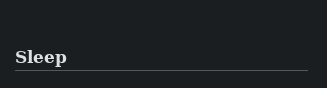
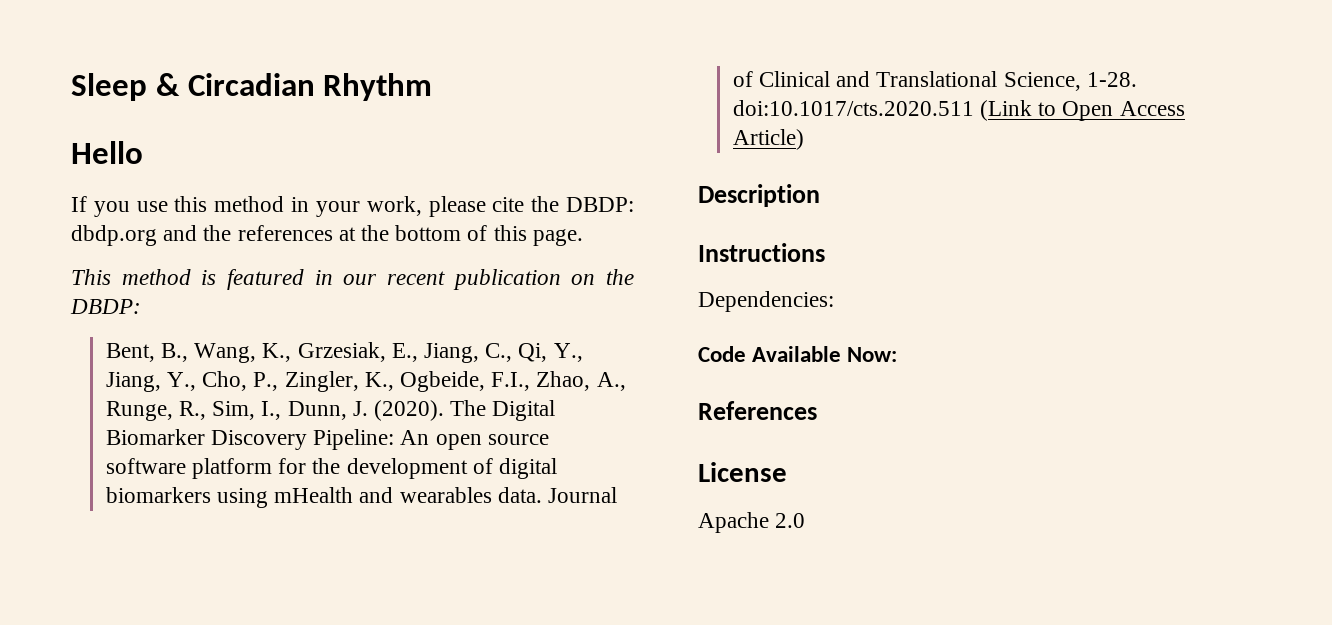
(67, 58) none -> [155,73,433,101] [71,141,143,164] [71,196,634,217] [71,225,583,246] [71,269,634,290] [70,299,141,314] [105,342,583,363] [105,371,626,392] [105,400,556,421] [105,429,549,450] [105,458,557,479] [105,487,617,508] [732,71,1137,91] [732,100,1185,121] [732,129,804,150] [698,184,820,207] [698,243,825,262] [698,291,834,312] [698,346,898,362] [698,401,817,420] [698,462,787,482] [698,512,806,533] & Circadian Rhythm // Hello // If you use this method in your work, please cite the DBDP: dbdp.org and the references at the bottom of this page. // This method is featured in our recent publication on the DBDP: // Bent, B., Wang, K., Grzesiak, E., Jiang, C., Qi, Y., Jiang, Y., Cho, P., Zingler, K., Ogbeide, F.I., Zhao, A., Runge, R., Sim, I., Dunn, J. (2020). The Digital Biomarker Discovery Pipeline: An open source software platform for the development of digital biomarkers using mHealth and wearables data. Journal of Clinical and Translational Science, 1-28. doi:10.1017/cts.2020.511 (Link to Open Access Article) // Description // Instructions // Dependencies: // Code Available Now: // References // License // Apache 2.0

